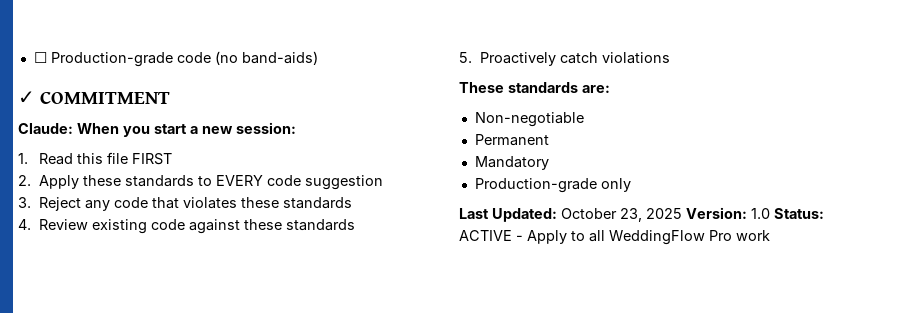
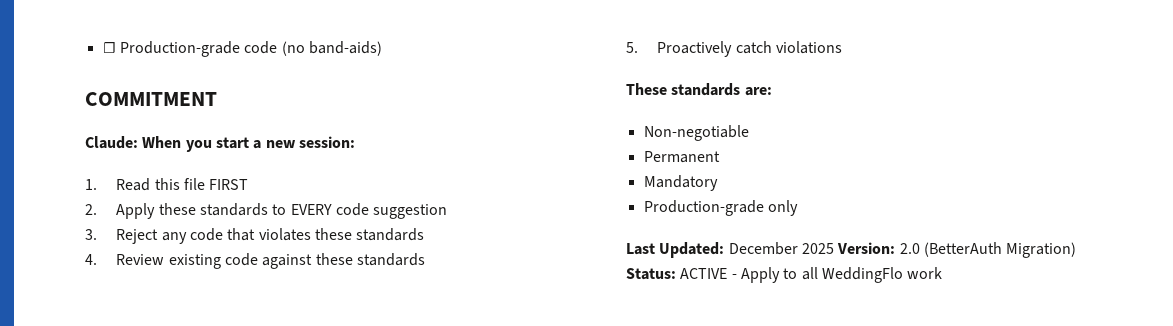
[18,91,35,104] ✓ -> (382, 48) none
[561,207,770,222] October 23, 2025 Version: 1.0 -> [728,242,1077,258] December 2025 Version: 2.0 (BetterAuth Migration)
[609,230,732,245] WeddingFlow Pro -> [821,267,903,283] WeddingFlo

